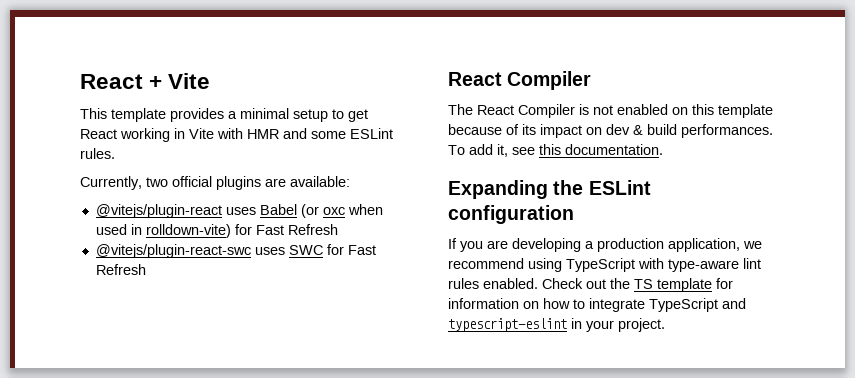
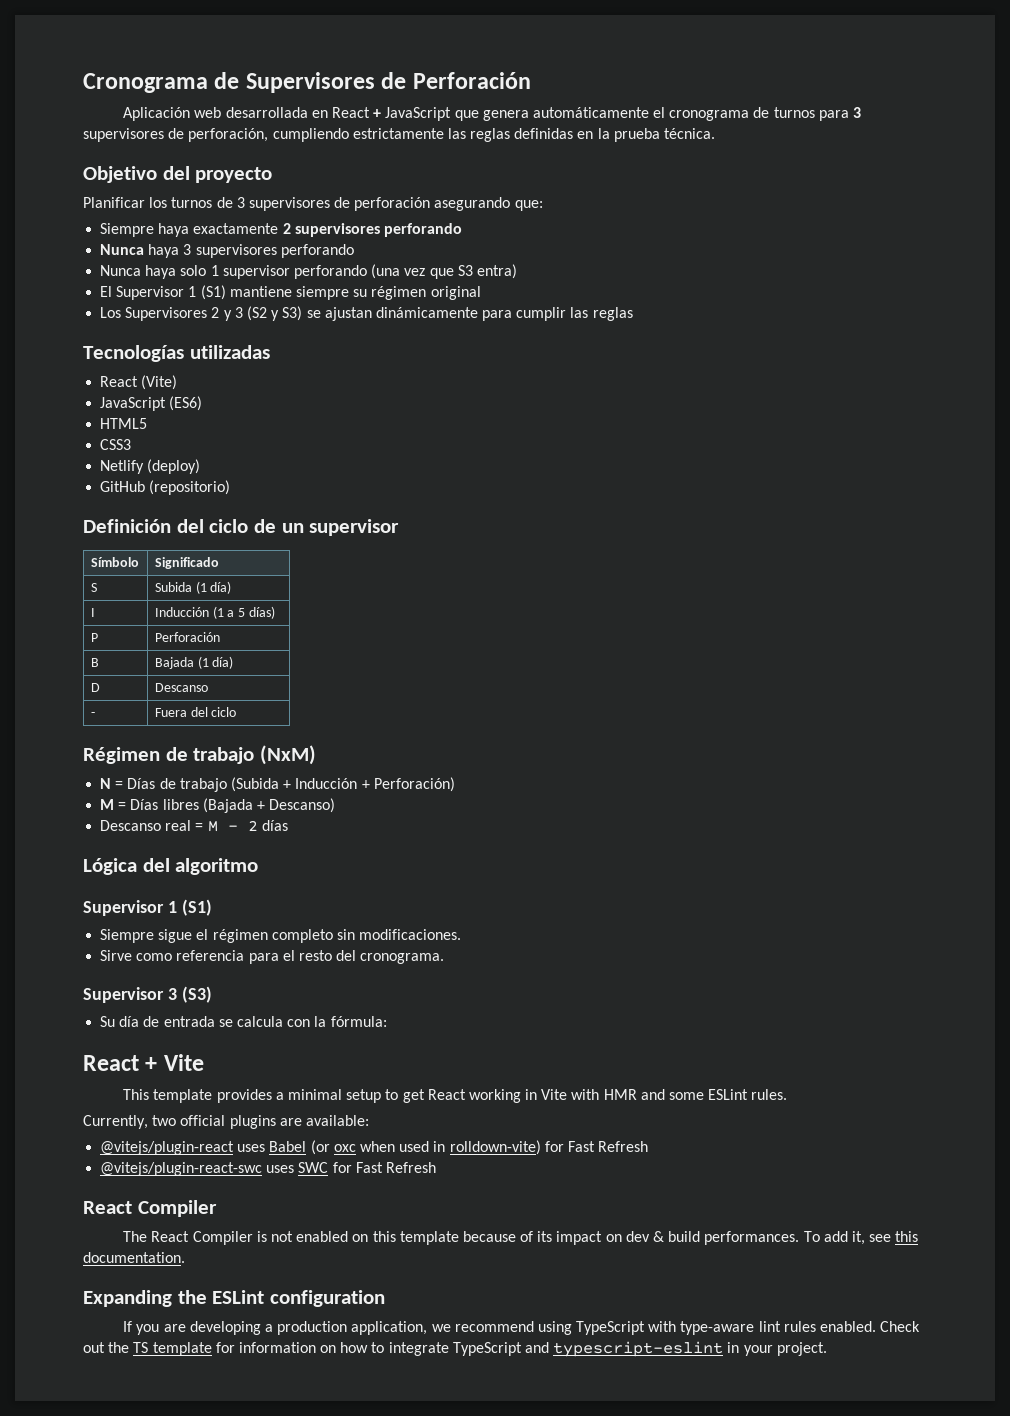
(80, 81) none -> [83,72,531,93] [123,107,861,121] [83,128,716,142] [83,166,273,183] [83,197,543,211] [100,223,462,237] [100,244,354,258] [100,264,517,279] [100,285,481,300] [100,306,633,321] [83,345,270,362] [100,375,178,390] [100,396,203,411] [100,418,148,429] [100,439,132,450] [100,459,201,474] [100,480,231,495] [83,519,400,536] [90,557,139,567] [154,557,219,569] [90,583,97,592] [154,581,232,594] [90,608,95,617] [154,606,276,619] [90,633,98,642] [154,632,220,642] [90,658,99,667] [154,656,234,669] [90,683,100,692] [154,683,208,692] [90,712,95,717] [154,707,237,717] [83,745,317,765] [100,777,455,792] [100,798,336,813] [100,820,288,832] [83,858,259,875] [83,899,212,916] [100,929,462,943] [100,950,445,964] [83,986,212,1003] [100,1016,387,1027] Cronograma de Supervisores de Perforación // Aplicación web desarrollada en React + JavaScript que genera automáticamente el cronograma de turnos para 3 supervisores de perforación, cumpliendo estrictamente las reglas definidas en la prueba técnica. // Objetivo del proyecto // Planificar los turnos de 3 supervisores de perforación asegurando que: // Siempre haya exactamente 2 supervisores perforando // Nunca haya 3 supervisores perforando // Nunca haya solo 1 supervisor perforando (una vez que S3 entra) // El Supervisor 1 (S1) mantiene siempre su régimen original // Los Supervisores 2 y 3 (S2 y S3) se ajustan dinámicamente para cumplir las reglas // Tecnologías utilizadas // React (Vite) // JavaScript (ES6) // HTML5 // CSS3 // Netlify (deploy) // GitHub (repositorio) // Definición del ciclo de un supervisor // Símbolo | Significado // S | Subida (1 día) // I | Inducción (1 a 5 días) // P | Perforación // B | Bajada (1 día) // D | Descanso // - | Fuera del ciclo // Régimen de trabajo (NxM) // N = Días de trabajo (Subida + Inducción + Perforación) // M = Días libres (Bajada + Descanso) // Descanso real = M - 2 días // Lógica del algoritmo // Supervisor 1 (S1) // Siempre sigue el régimen completo sin modificaciones. // Sirve como referencia para el resto del cronograma. // Supervisor 3 (S3) // Su día de entrada se calcula con la fórmula: //

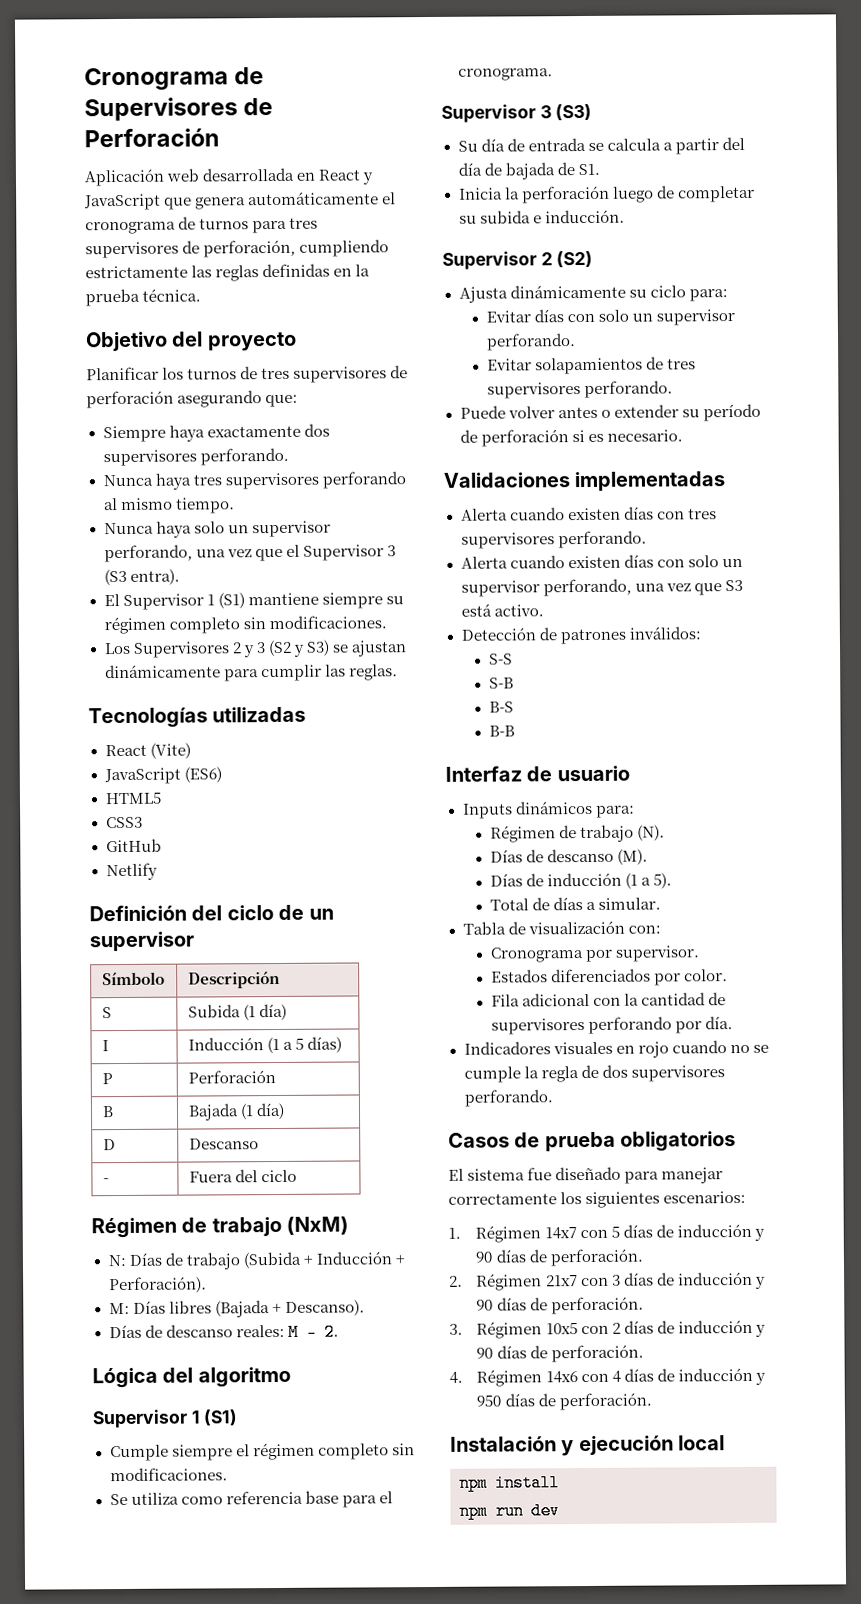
[373,109,382,118] + -> [362,172,375,185] y
[852,107,861,118] 3 -> [289,217,319,229] tres
[236,197,245,208] 3 -> [261,367,291,380] tres
[282,223,462,237] [100,244,354,258] 2 supervisores perforando // Nunca haya 3 supervisores perforando -> [303,423,330,437] [102,447,289,467] [102,471,406,490] [103,497,235,514] dos supervisores perforando. // Nunca haya tres supervisores perforando al mismo tiempo.
[210,264,517,279] 1 supervisor perforando (una vez que S3 entra) -> [227,520,331,538] [103,544,396,563] [103,568,180,586] un supervisor perforando, una vez que el Supervisor 3 (S3 entra).
[430,286,481,300] original -> [168,615,387,634] completo sin modificaciones.
[592,307,633,321] reglas -> [348,664,398,681] reglas.
(132, 444) none -> [105,838,162,853] // GitHub
[147,459,201,474] [100,480,231,495] (deploy) // GitHub (repositorio) -> (158, 871) none
[154,557,219,569] Significado -> [187,970,280,989] Descripción
[100,778,124,789] N = -> [107,1254,126,1267] N:
[373,777,455,792] [100,799,127,810] Perforación) // M = -> [108,1276,207,1294] [108,1302,130,1315] Perforación). // M:
[269,798,336,813] [100,820,288,832] Descanso) // Descanso real = M - 2 días -> [284,1299,365,1316] [108,1323,339,1341] Descanso). // Días de descanso reales: M - 2.
[100,929,193,943] Siempre sigue -> [109,1444,233,1462] Cumple siempre
[100,950,133,961] Sirve -> [109,1492,179,1506] Se utiliza
(245, 955) none -> [304,1490,339,1504] base
[298,950,357,961] resto del -> (393, 1497) none
[287,1016,387,1027] [83,1054,204,1071] [123,1089,788,1103] [83,1115,369,1129] [100,1140,649,1155] [100,1162,436,1176] [83,1200,217,1217] [123,1231,919,1245] [83,1252,185,1263] [83,1290,386,1307] [123,1321,921,1335] [83,1341,827,1357] con la fórmula: // React + Vite // This template provides a minimal setup to get React working in Vite with HMR and some ESLint rules. // Currently, two official plugins are available: // @vitejs/plugin-react uses Babel (or oxc when used in rolldown-vite) for Fast Refresh // @vitejs/plugin-react-swc uses SWC for Fast Refresh // React Compiler // The React Compiler is not enabled on this template because of its impact on dev & build performances. To add it, see this documentation. // Expanding the ESLint configuration // If you are developing a production application, we recommend using TypeScript with type-aware lint rules enabled. Check out the TS template for information on how to integrate TypeScript and typescript-eslint in your project. -> [662,136,745,155] [457,162,600,180] [458,185,755,204] [458,209,625,224] [442,250,594,270] [458,284,728,303] [485,309,736,326] [485,333,576,351] [486,356,697,375] [486,380,673,399] [459,403,761,422] [459,429,683,447] [443,471,726,492] [460,506,717,521] [460,530,647,549] [460,554,743,569] [460,578,743,597] [460,603,544,617] [460,626,701,645] [488,653,513,665] [488,677,514,689] [488,701,514,713] [488,725,515,737] [445,765,630,782] [462,800,635,819] [489,824,666,843] [489,848,649,865] [489,872,673,889] [489,897,662,911] [462,920,661,935] [489,945,701,963] [490,968,729,986] [490,992,727,1007] [490,1016,734,1035] [463,1040,769,1058] [463,1064,725,1083] [463,1089,553,1107] [448,1131,737,1152] [448,1166,724,1184] [448,1190,747,1209] [448,1223,765,1243] [475,1248,643,1267] [449,1271,766,1291] [476,1296,644,1315] [449,1319,766,1339] [476,1344,644,1363] [449,1367,766,1387] [476,1392,652,1411] [450,1434,726,1457] [459,1474,560,1492] [459,1502,560,1520] a partir del día de bajada de S1. // Inicia la perforación luego de completar su subida e inducción. // Supervisor 2 (S2) // Ajusta dinámicamente su ciclo para: // Evitar días con solo un supervisor perforando. // Evitar solapamientos de tres supervisores perforando. // Puede volver antes o extender su período de perforación si es necesario. // Validaciones implementadas // Alerta cuando existen días con tres supervisores perforando. // Alerta cuando existen días con solo un supervisor perforando, una vez que S3 está activo. // Detección de patrones inválidos: // S-S // S-B // B-S // B-B // Interfaz de usuario // Inputs dinámicos para: // Régimen de trabajo (N). // Días de descanso (M). // Días de inducción (1 a 5). // Total de días a simular. // Tabla de visualización con: // Cronograma por supervisor. // Estados diferenciados por color. // Fila adicional con la cantidad de supervisores perforando por día. // Indicadores visuales en rojo cuando no se cumple la regla de dos supervisores perforando. // Casos de prueba obligatorios // El sistema fue diseñado para manejar correctamente los siguientes escenarios: // 1. Régimen 14x7 con 5 días de inducción y 90 días de perforación. // 2. Régimen 21x7 con 3 días de inducción y 90 días de perforación. // 3. Régimen 10x5 con 2 días de inducción y 90 días de perforación. // 4. Régimen 14x6 con 4 días de inducción y 950 días de perforación. // Instalación y ejecución local // npm install // npm run dev

